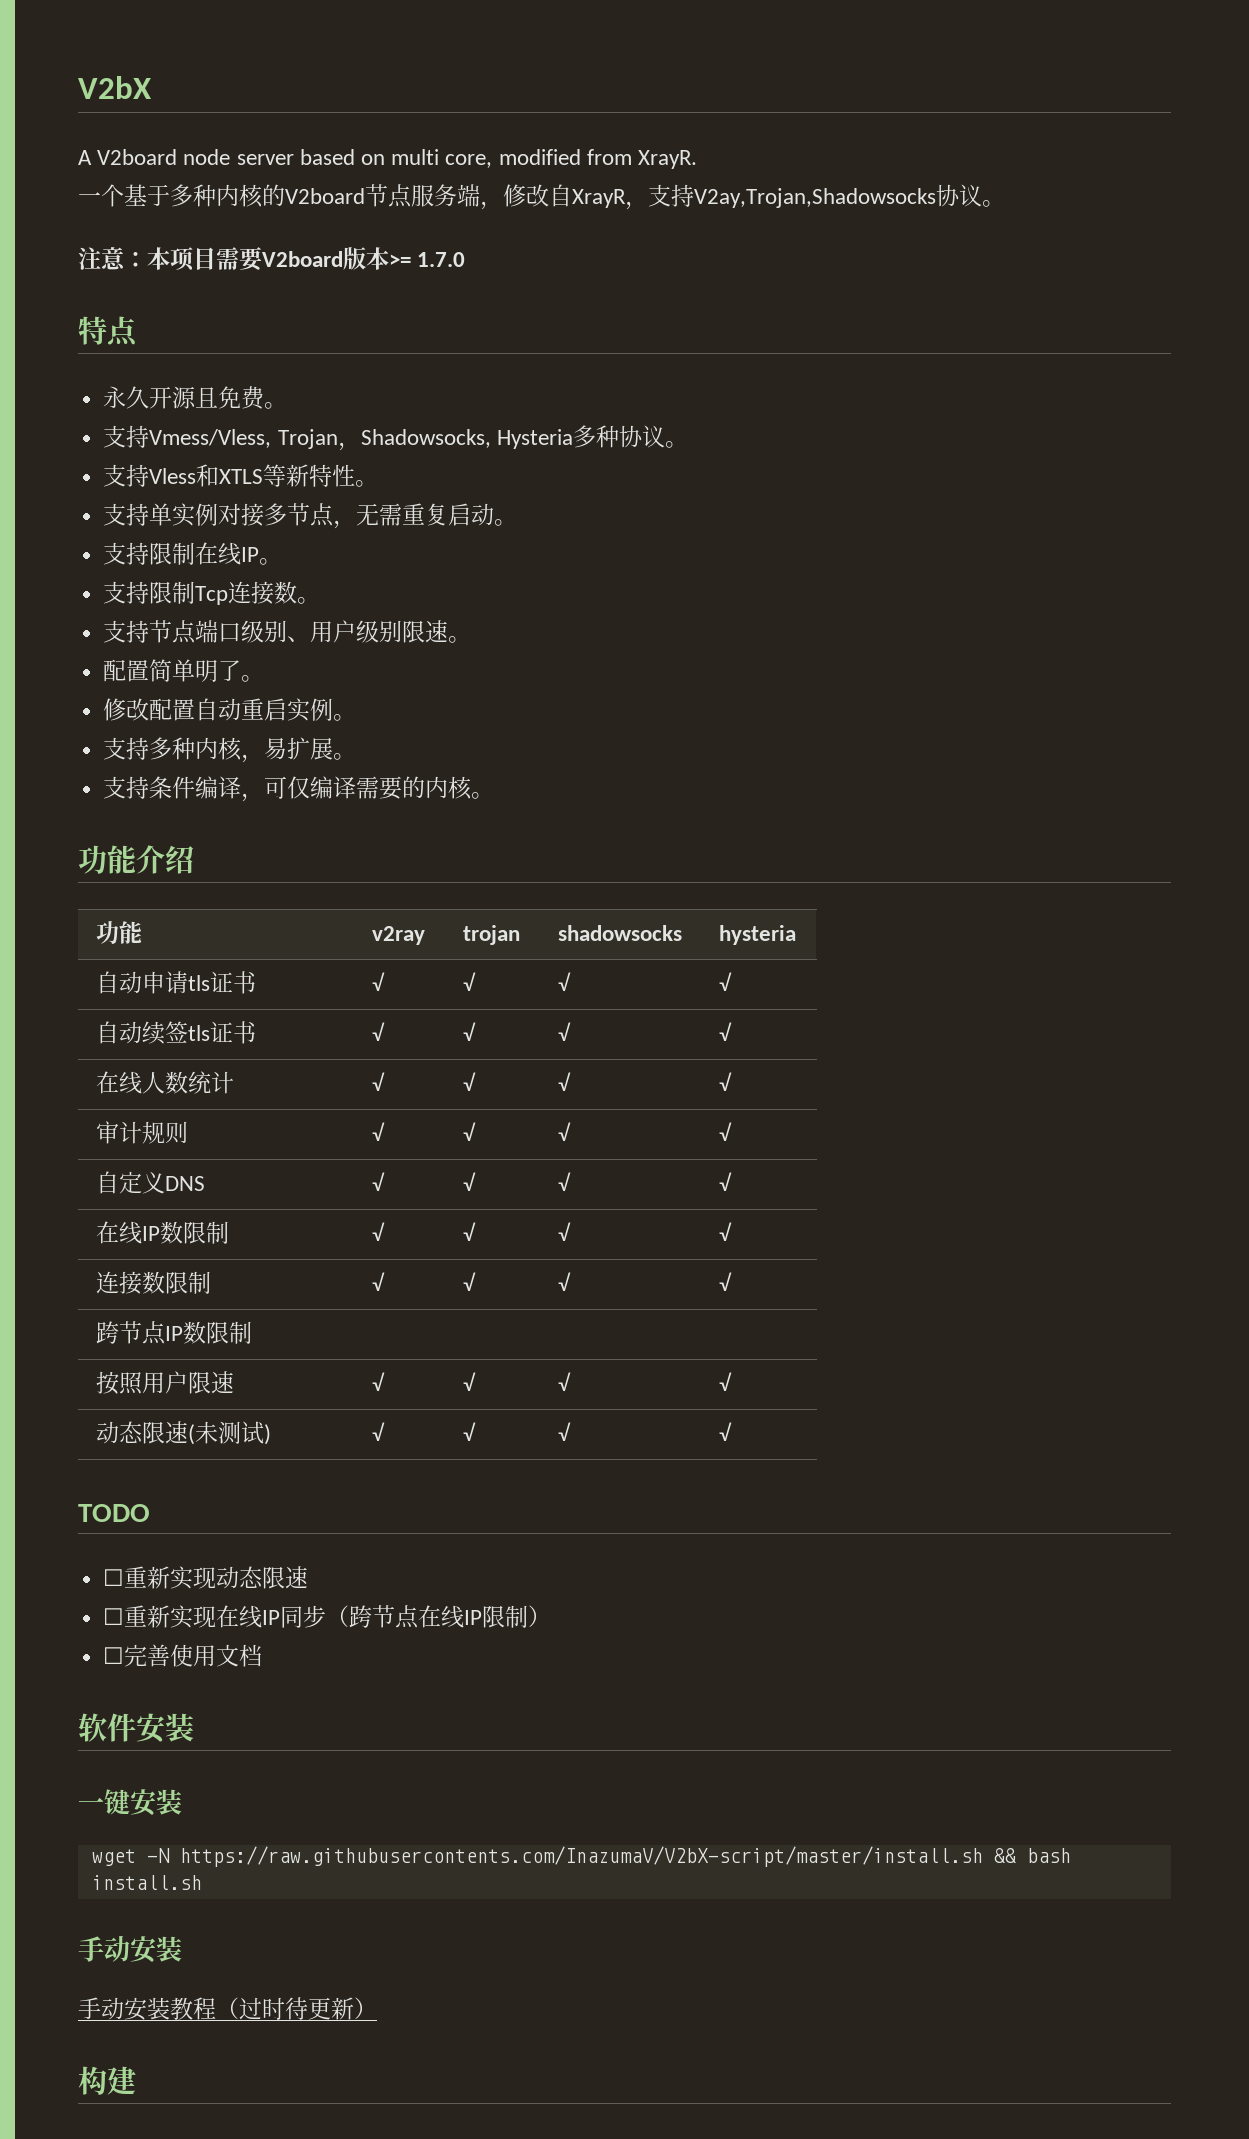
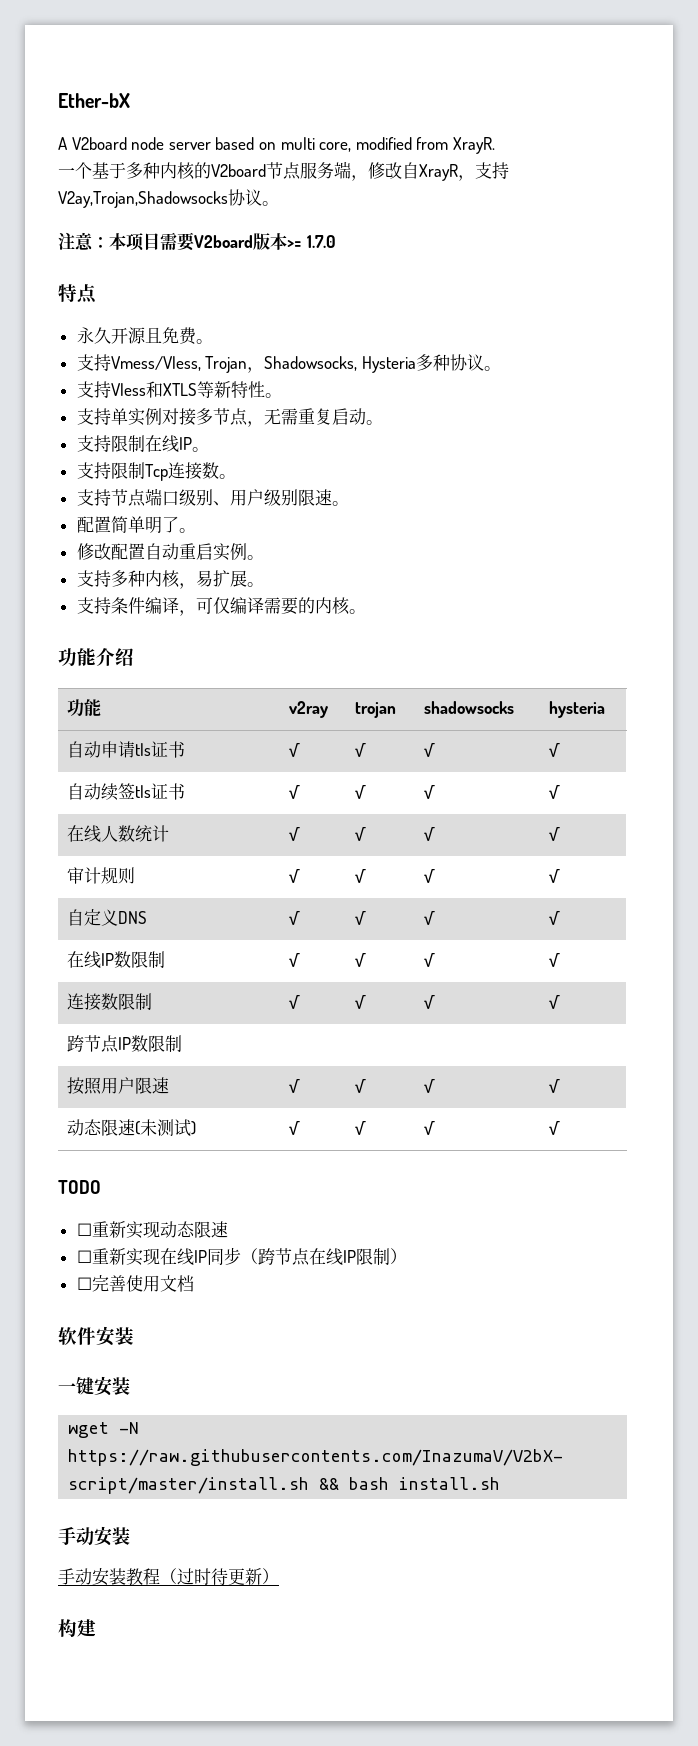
[78,76,152,99] V2bX -> [58,93,130,108] Ether-bX

